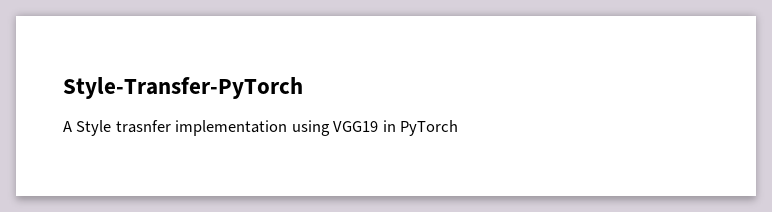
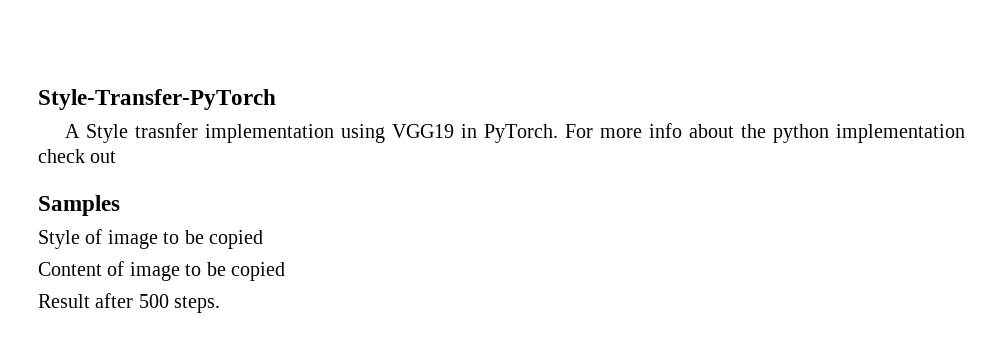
[400,120,459,136] PyTorch -> [483,123,965,143] [38,149,117,163] [38,195,120,216] [38,229,263,249] [38,261,285,281] [38,293,221,313] PyTorch. For more info about the python implementation check out // Samples // Style of image to be copied // Content of image to be copied // Result after 500 steps.

